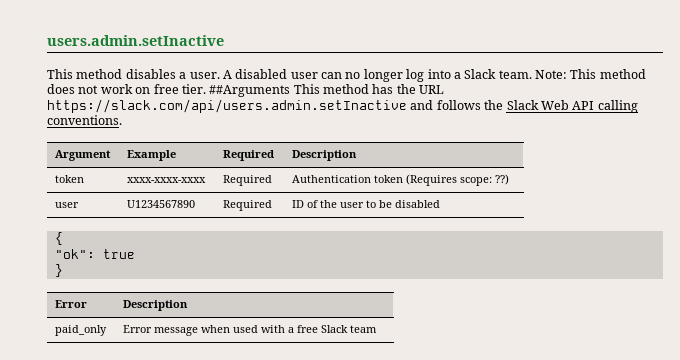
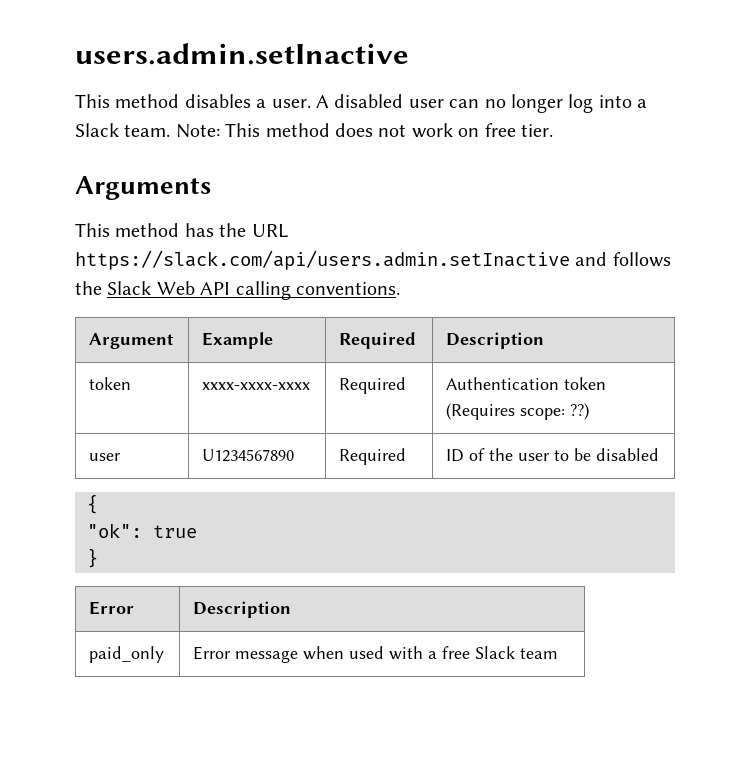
[209,85,291,97] ##Arguments -> [75,176,211,200] // Arguments //

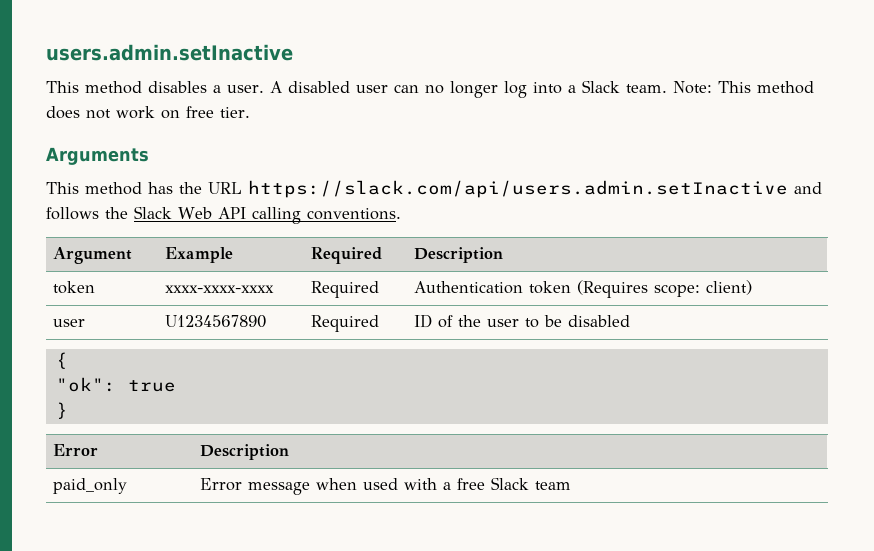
[570,403,590,420] ??) -> [706,280,753,295] client)

